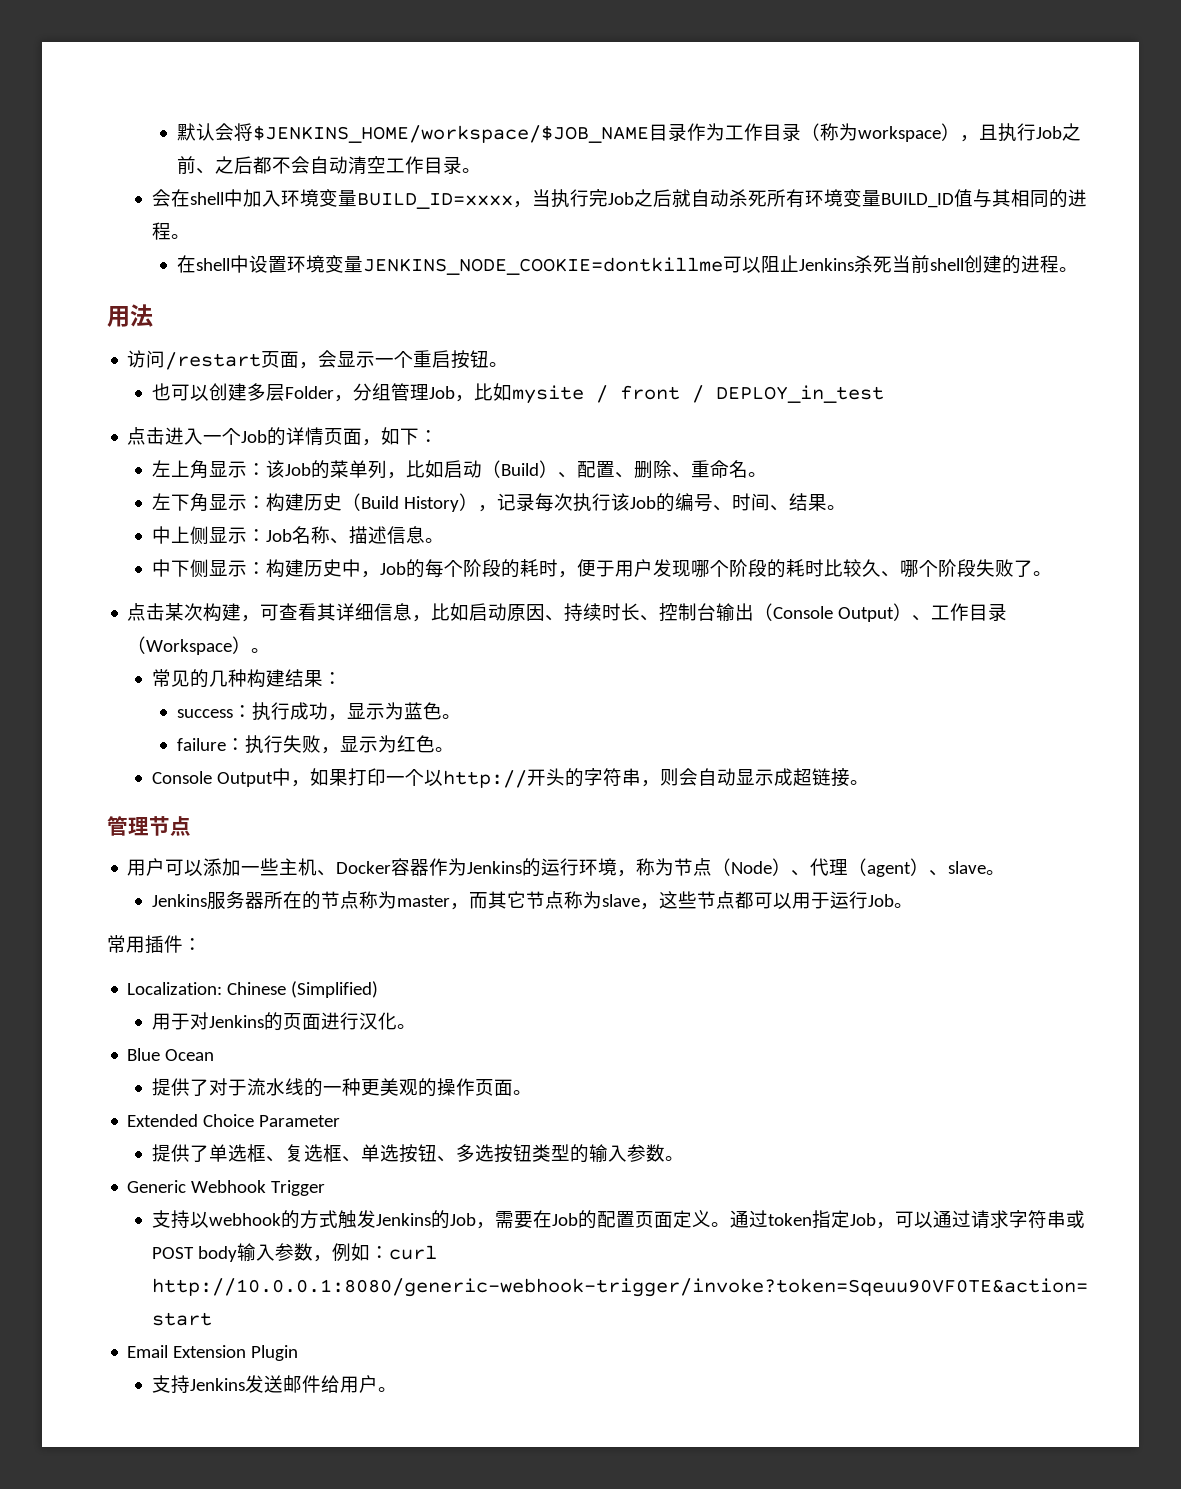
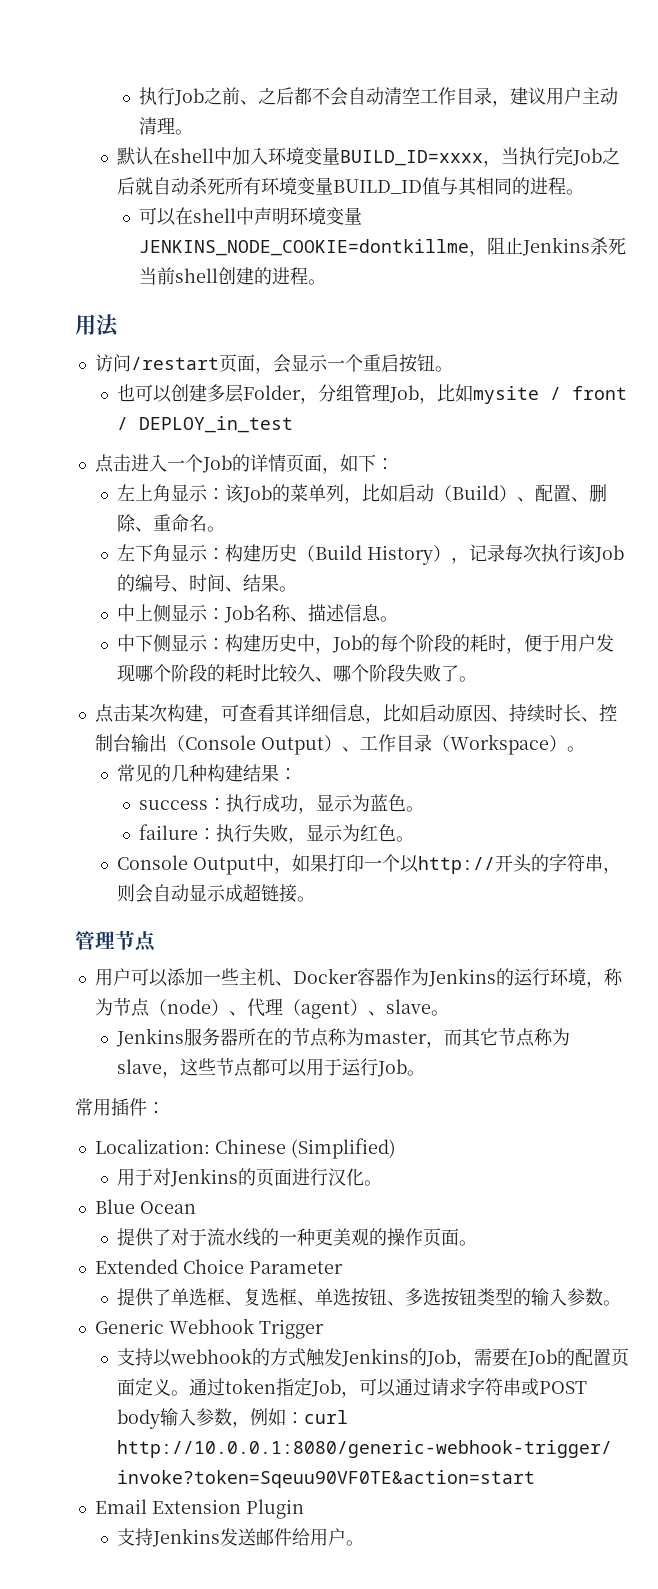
[176,123,998,143] 默认会将$JENKINS_HOME/workspace/$JOB_NAME目录作为工作目录（称为workspace），且 -> (139, 96) none
[461,168,481,173] [152,189,172,207] 。 // 会 -> [492,87,619,107] [139,117,194,135] [117,147,154,165] ，建议用户主动清理。 // 默认
[176,255,287,273] 在shell中设置 -> [139,207,291,226] 可以在shell中声明
[722,256,761,273] 可以 -> [469,250,488,257] ，
[731,861,773,874] Node -> [166,999,211,1014] node

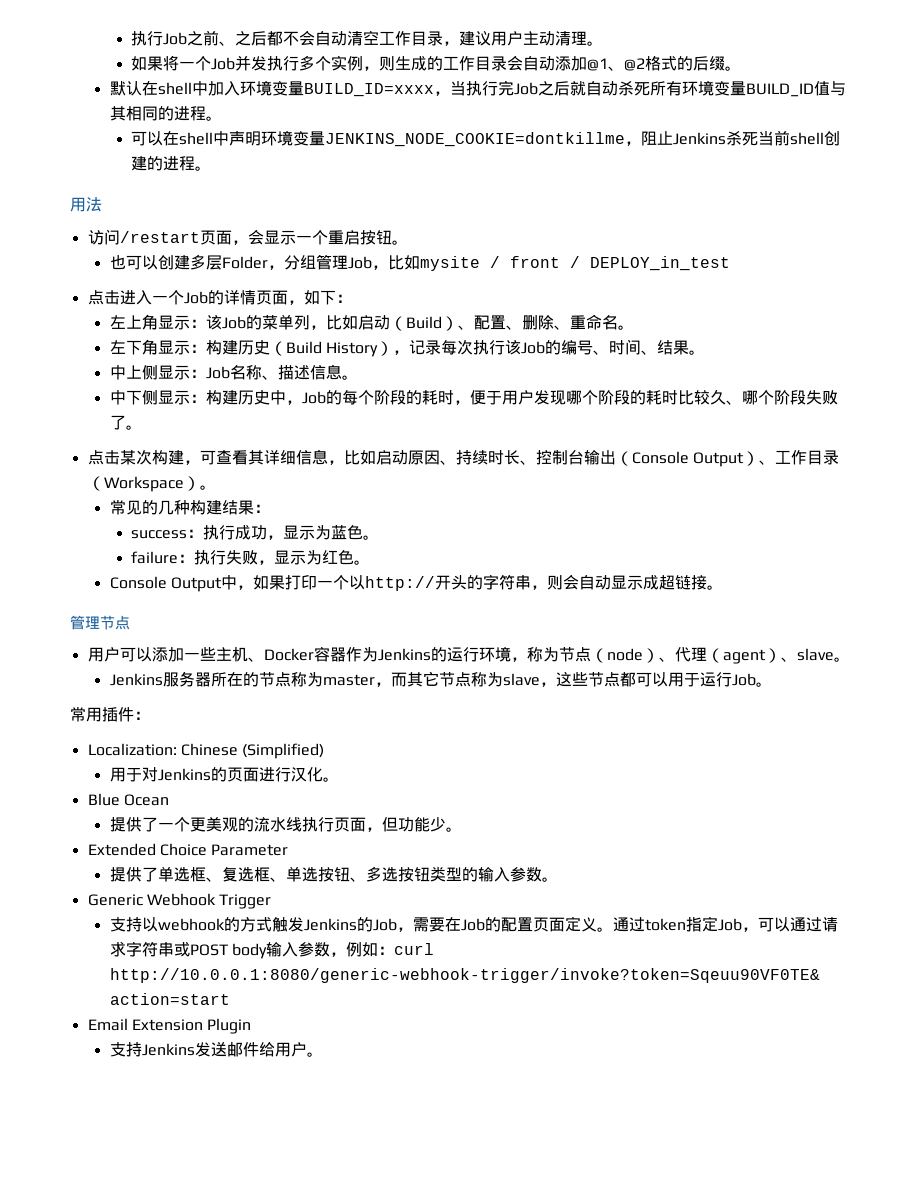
(194, 132) none -> [131,55,742,71] // 如果将一个Job并发执行多个实例，则生成的工作目录会自动添加@1、@2格式的后缀。
[171,1228,460,1247] 对于流水线的一种更美观的操作页面 -> [157,817,446,832] 一个更美观的流水线执行页面，但功能少

